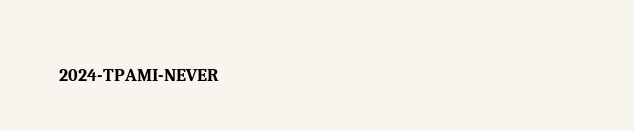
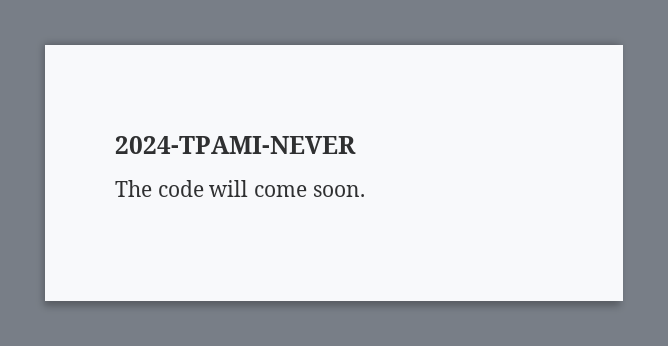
(219, 75) none -> [115,180,365,197] // The code will come soon.

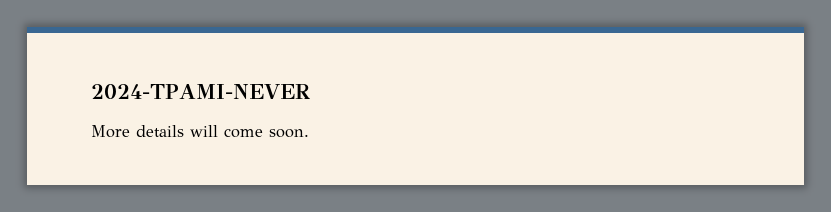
[115,180,204,197] The code -> [91,125,184,138] More details

